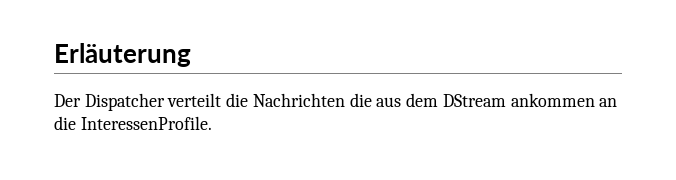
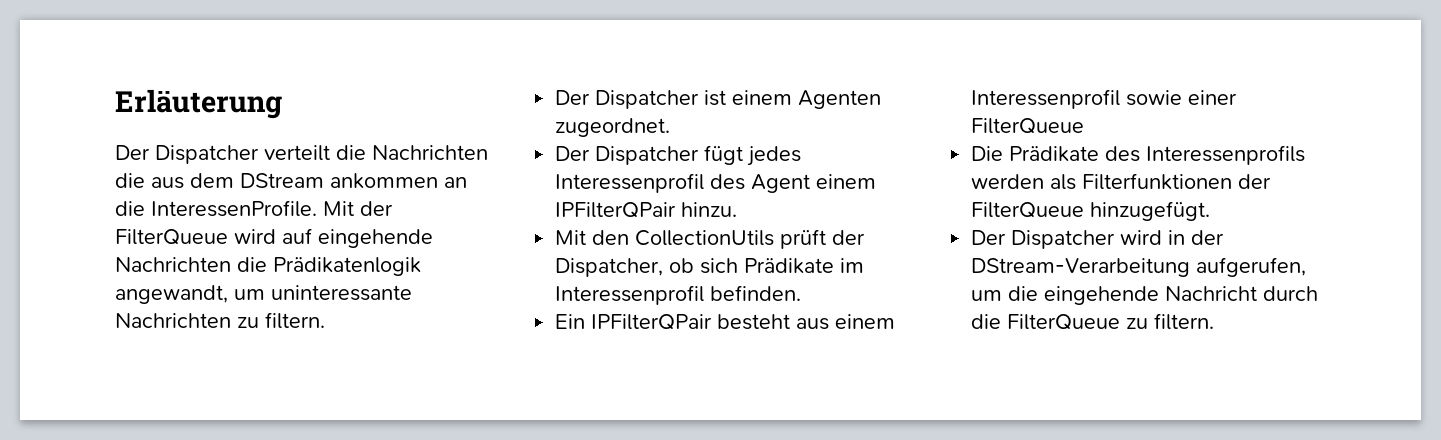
(212, 123) none -> [323,201,393,216] [115,228,433,248] [115,257,421,276] [115,285,412,304] [115,312,325,329] [555,90,882,109] [555,118,671,137] [555,145,802,166] [555,173,877,193] [555,202,738,218] [555,229,866,249] [555,258,865,277] [555,285,802,305] [555,314,896,330] [971,89,1238,109] [971,118,1085,134] [971,145,1306,165] [971,173,1272,190] [971,201,1211,221] [971,230,1225,249] [971,257,1307,277] [971,286,1319,305] [971,313,1215,330] Mit der FilterQueue wird auf eingehende Nachrichten die Prädikatenlogik angewandt, um uninteressante Nachrichten zu filtern. // Der Dispatcher ist einem Agenten zugeordnet. // Der Dispatcher fügt jedes Interessenprofil des Agent einem IPFilterQPair hinzu. // Mit den CollectionUtils prüft der Dispatcher, ob sich Prädikate im Interessenprofil befinden. // Ein IPFilterQPair besteht aus einem Interessenprofil sowie einer FilterQueue // Die Prädikate des Interessenprofils werden als Filterfunktionen der FilterQueue hinzugefügt. // Der Dispatcher wird in der DStream-Verarbeitung aufgerufen, um die eingehende Nachricht durch die FilterQueue zu filtern.

